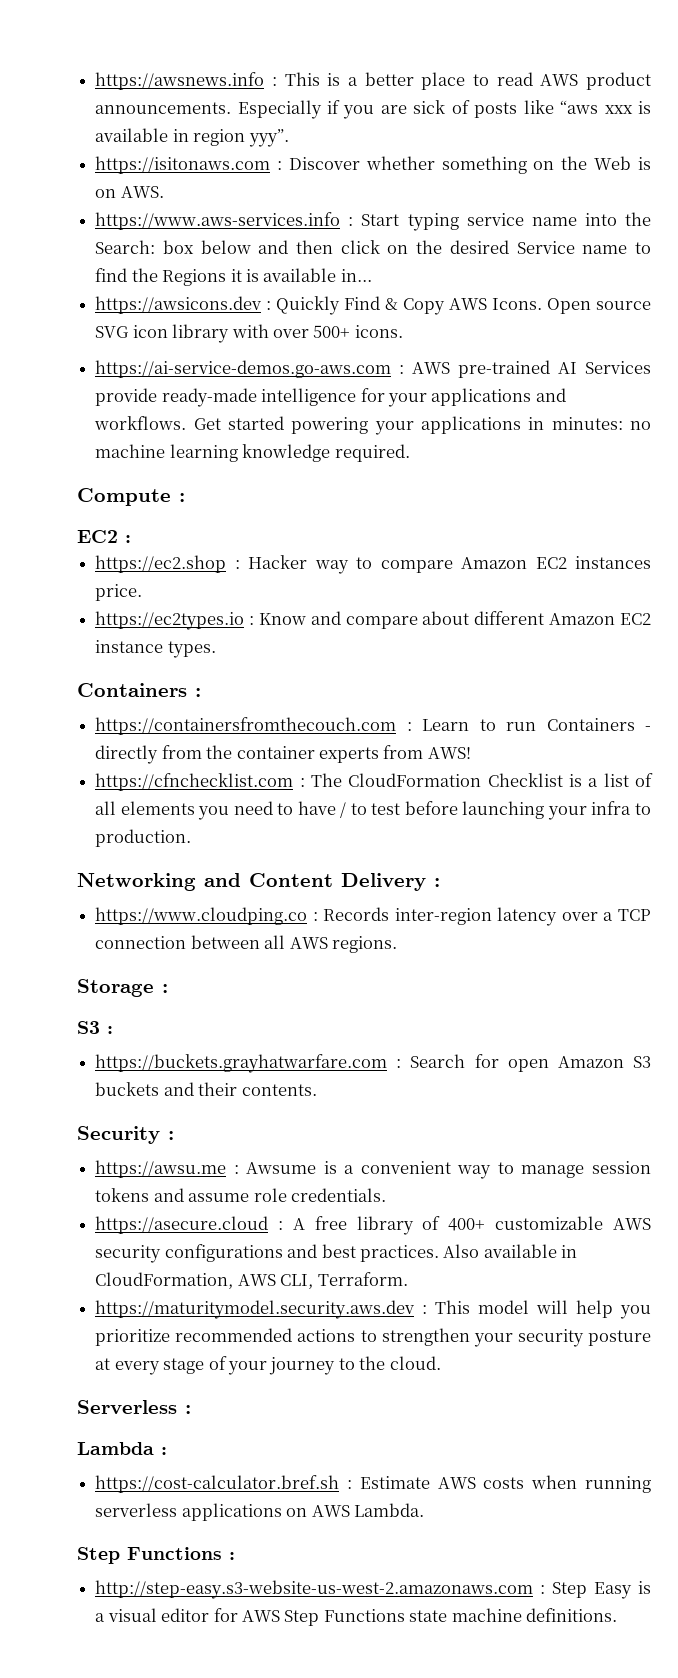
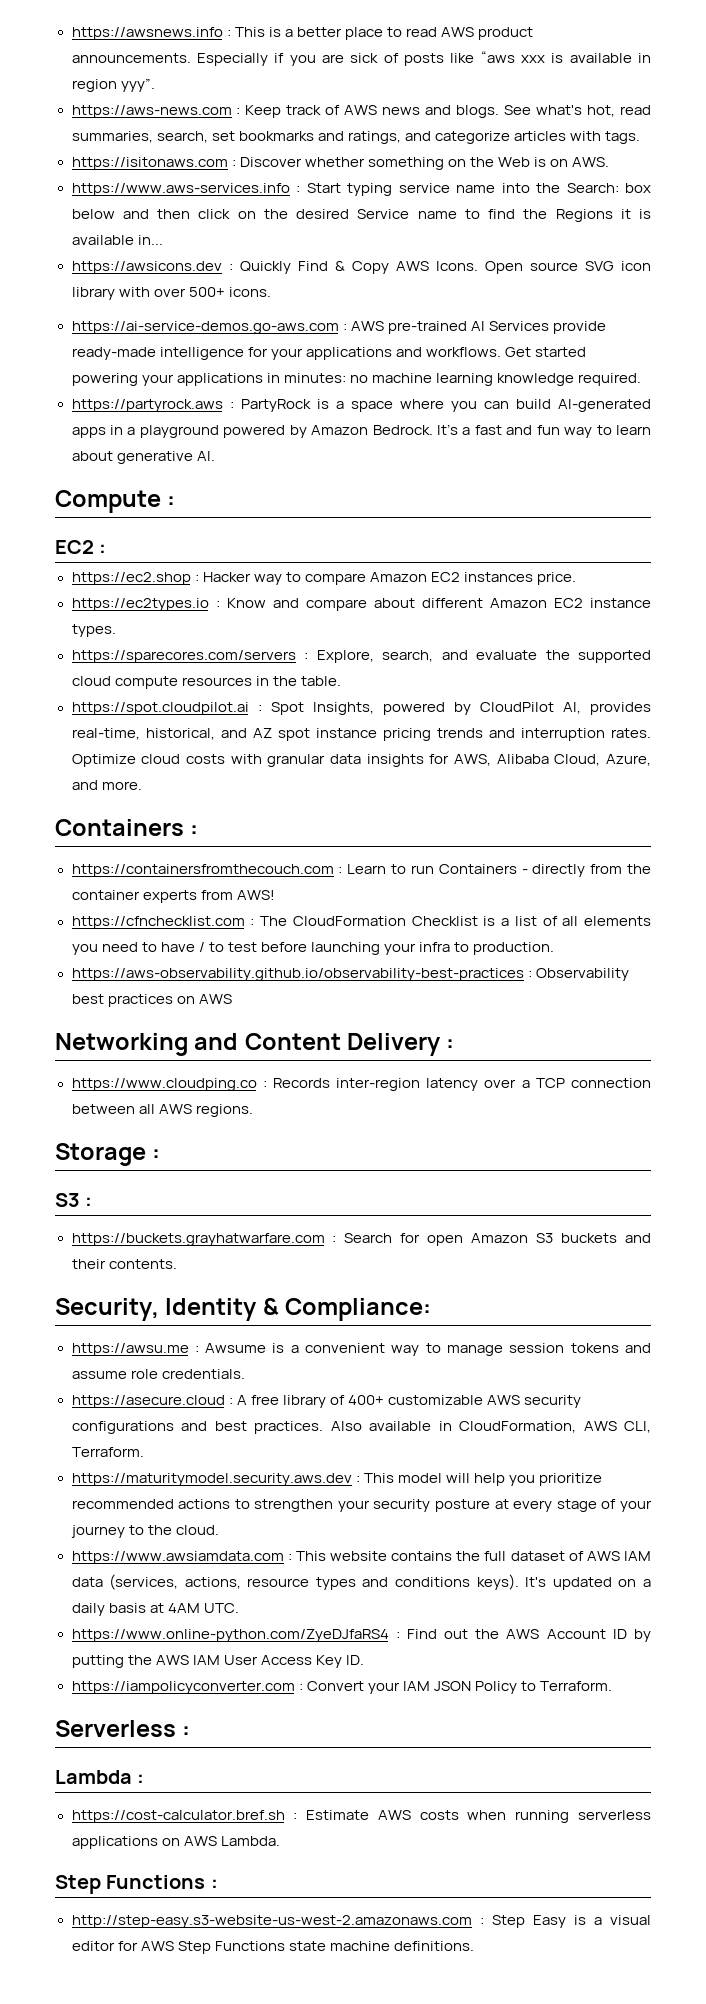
(289, 138) none -> [71,105,651,118] [71,131,640,144] // https://aws-news.com : Keep track of AWS news and blogs. See what's hot, read summaries, search, set bookmarks and ratings, and categorize articles with tags.
(410, 453) none -> [71,399,652,412] [71,424,651,438] [71,451,215,464] // https://partyrock.aws : PartyRock is a space where you can build AI-generated apps in a playground powered by Amazon Bedrock. It’s a fast and fun way to learn about generative AI.
(216, 649) none -> [71,650,651,663] [71,676,341,689] [71,702,651,715] [71,728,651,741] [71,754,651,767] [71,780,142,790] // https://sparecores.com/servers : Explore, search, and evaluate the supported cloud compute resources in the table. // https://spot.cloudpilot.ai : Spot Insights, powered by CloudPilot AI, provides real-time, historical, and AZ spot instance pricing trends and interruption rates. Optimize cloud costs with granular data insights for AWS, Alibaba Cloud, Azure, and more.
(192, 838) none -> [71,968,629,981] [71,994,232,1007] // https://aws-observability.github.io/observability-best-practices : Observability best practices on AWS
[77,1126,174,1144] Security : -> [55,1298,432,1321] Security, Identity & Compliance:
(441, 1363) none -> [71,1551,651,1564] [71,1574,652,1590] [71,1603,239,1616] [71,1629,651,1642] [71,1655,364,1668] [71,1681,612,1694] // https://www.awsiamdata.com : This website contains the full dataset of AWS IAM data (services, actions, resource types and conditions keys). It's updated on a daily basis at 4AM UTC. // https://www.online-python.com/ZyeDJfaRS4 : Find out the AWS Account ID by putting the AWS IAM User Access Key ID. // https://iampolicyconverter.com : Convert your IAM JSON Policy to Terraform.

